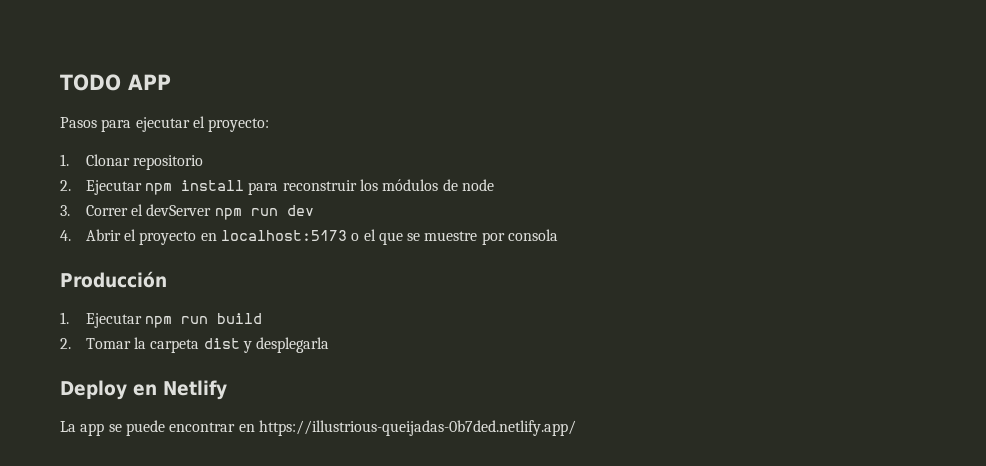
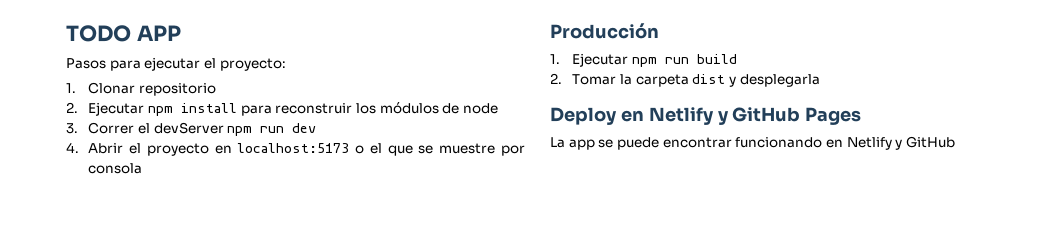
(227, 390) none -> [717,107,862,125] y GitHub Pages
[238,420,576,436] en https://illustrious-queijadas-0b7ded.netlify.app/ -> [735,136,955,150] funcionando en Netlify y GitHub

